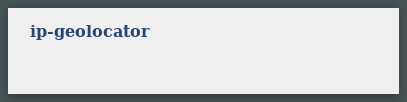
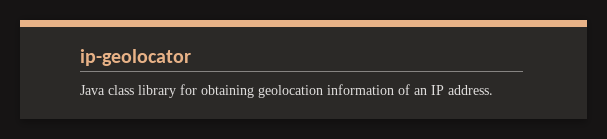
(150, 32) none -> [80,84,493,98] // Java class library for obtaining geolocation information of an IP address.

